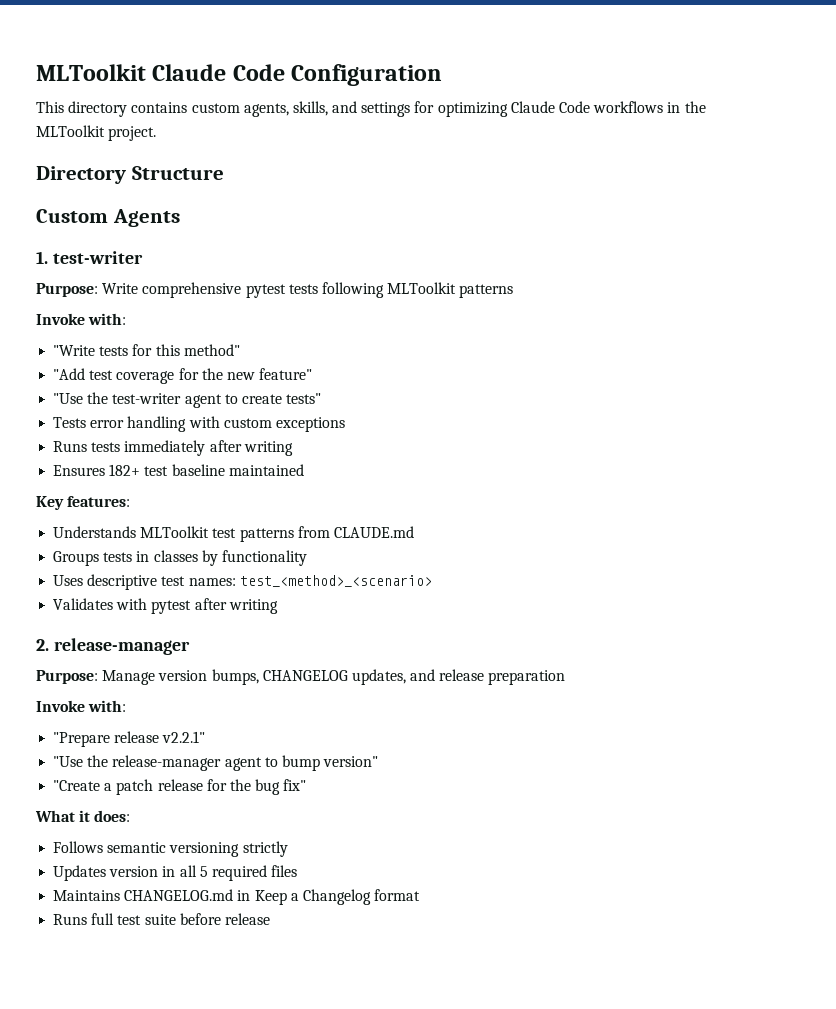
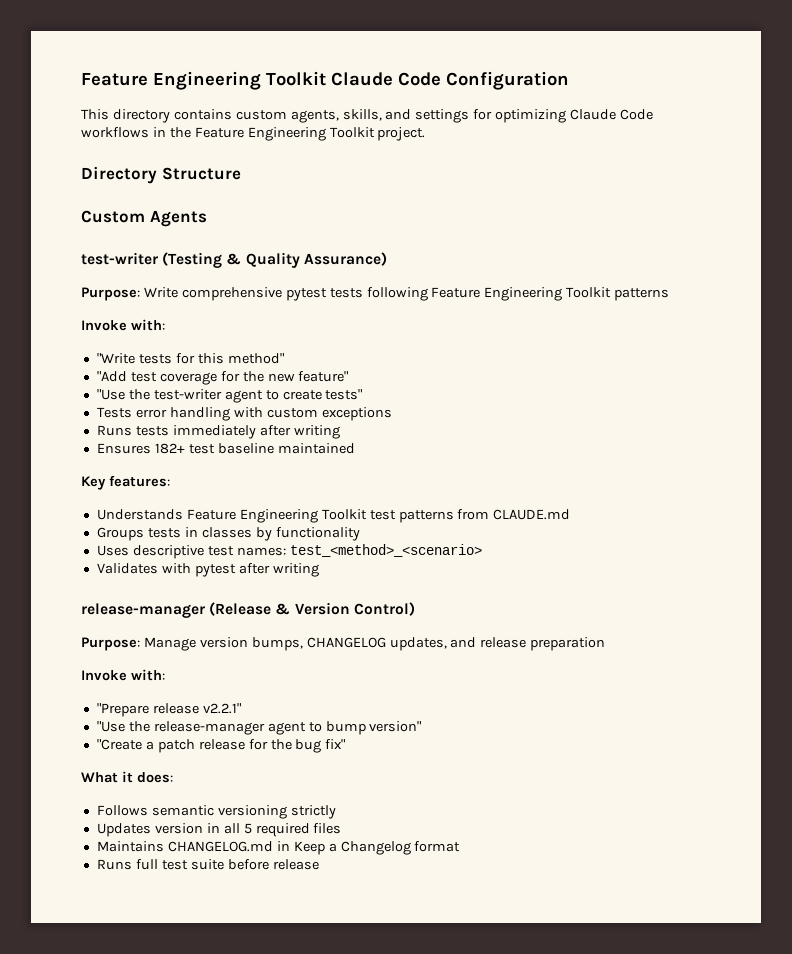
[36,64,146,81] MLToolkit -> [81,71,326,90] Feature Engineering Toolkit
[36,125,105,137] MLToolkit -> [194,127,375,141] Feature Engineering Toolkit
[36,251,143,264] 1. test-writer -> [81,252,387,268] test-writer (Testing & Quality Assurance)
[387,282,457,294] MLToolkit -> [431,287,612,301] Feature Engineering Toolkit
[140,526,210,538] MLToolkit -> [186,509,367,523] Feature Engineering Toolkit
[36,638,190,655] 2. release-manager -> [81,602,415,618] release-manager (Release & Version Control)

